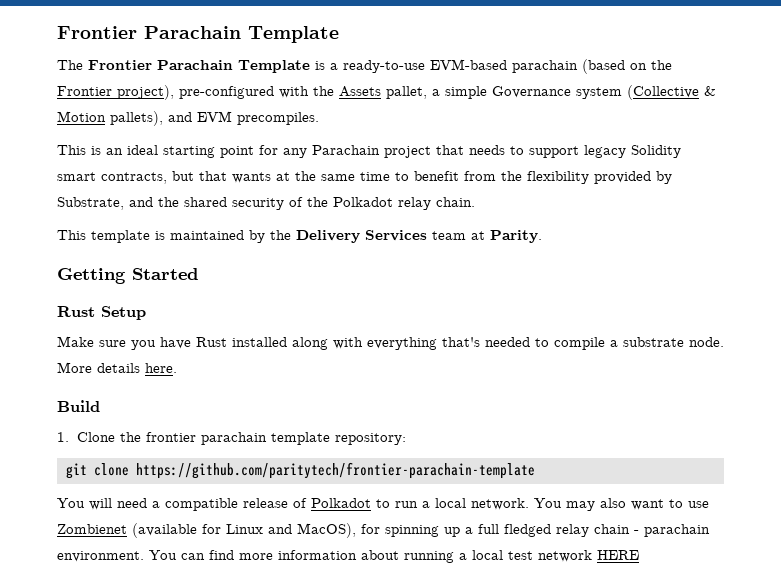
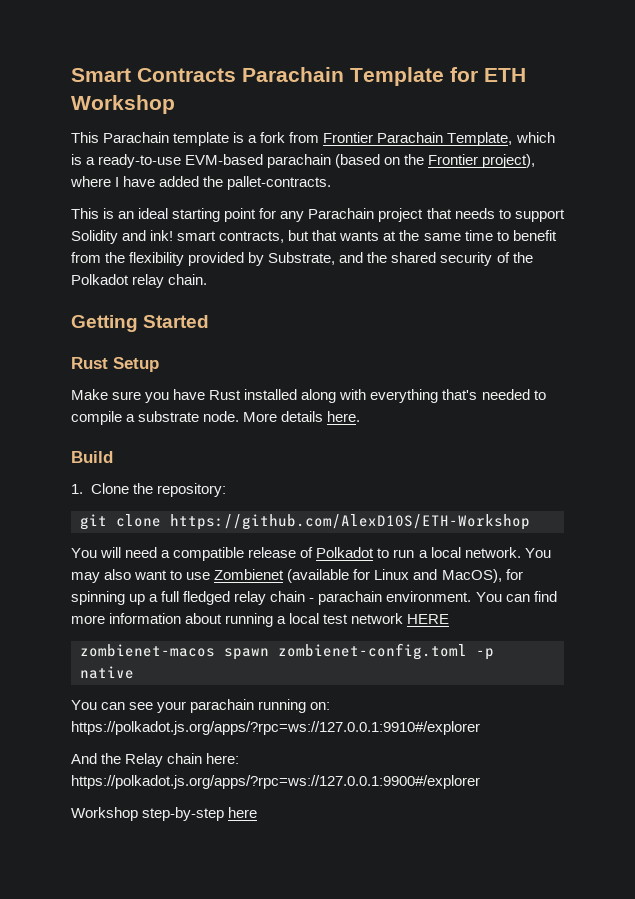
[57,26,339,43] [57,60,310,73] Frontier Parachain Template // The Frontier Parachain Template -> [71,67,526,86] [71,95,175,114] [71,132,555,146] Smart Contracts Parachain Template for ETH Workshop // This Parachain template is a fork from Frontier Parachain Template, which
[179,85,716,100] [57,111,319,126] pre-configured with the Assets pallet, a simple Governance system (Collective & Motion pallets), and EVM precompiles. -> [70,176,332,190] where I have added the pallet-contracts.
[584,145,681,158] legacy Solidity -> [71,230,174,244] Solidity and ink!
[57,230,542,243] // This template is maintained by the Delivery Services team at Parity. -> (208, 279) none
[145,432,330,445] frontier parachain template -> (154, 488) none
[136,462,535,479] https://github.com/paritytech/frontier-parachain-template -> [170,514,530,530] https://github.com/AlexD10S/ETH-Workshop
(639, 555) none -> [80,643,494,660] [80,666,134,679] [71,699,331,713] [71,721,480,735] [71,753,240,767] [71,775,480,789] [71,807,258,821] // zombienet-macos spawn zombienet-config.toml -p native // You can see your parachain running on: https://polkadot.js.org/apps/?rpc=ws://127.0.0.1:9910#/explorer // And the Relay chain here: https://polkadot.js.org/apps/?rpc=ws://127.0.0.1:9900#/explorer // Workshop step-by-step here

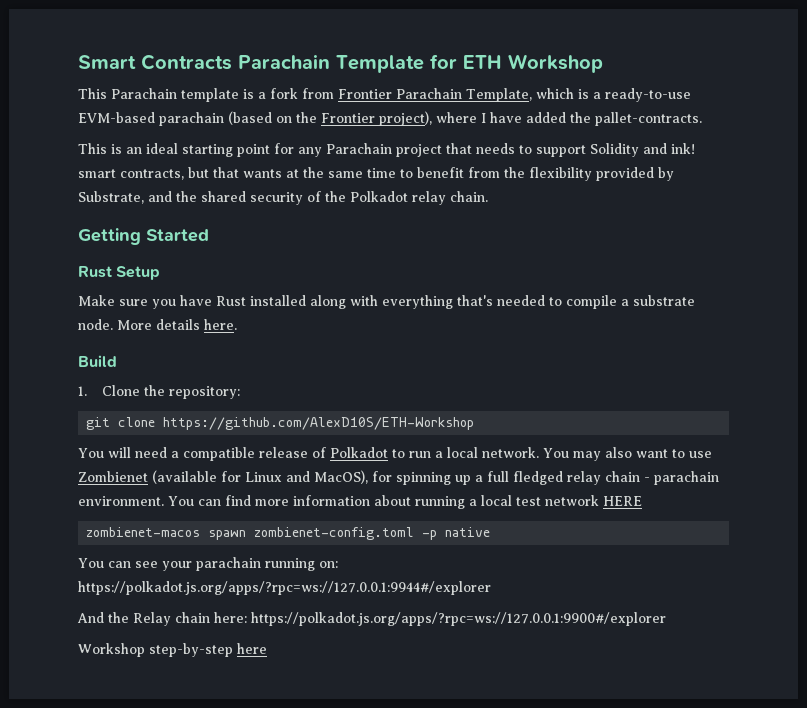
[71,721,480,735] https://polkadot.js.org/apps/?rpc=ws://127.0.0.1:9910#/explorer -> [78,581,491,595] https://polkadot.js.org/apps/?rpc=ws://127.0.0.1:9944#/explorer

